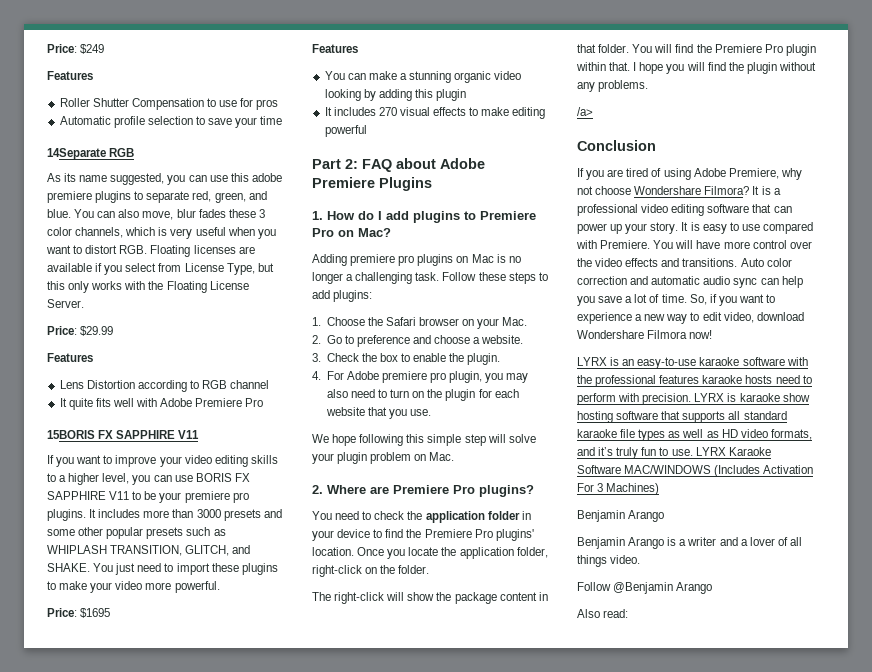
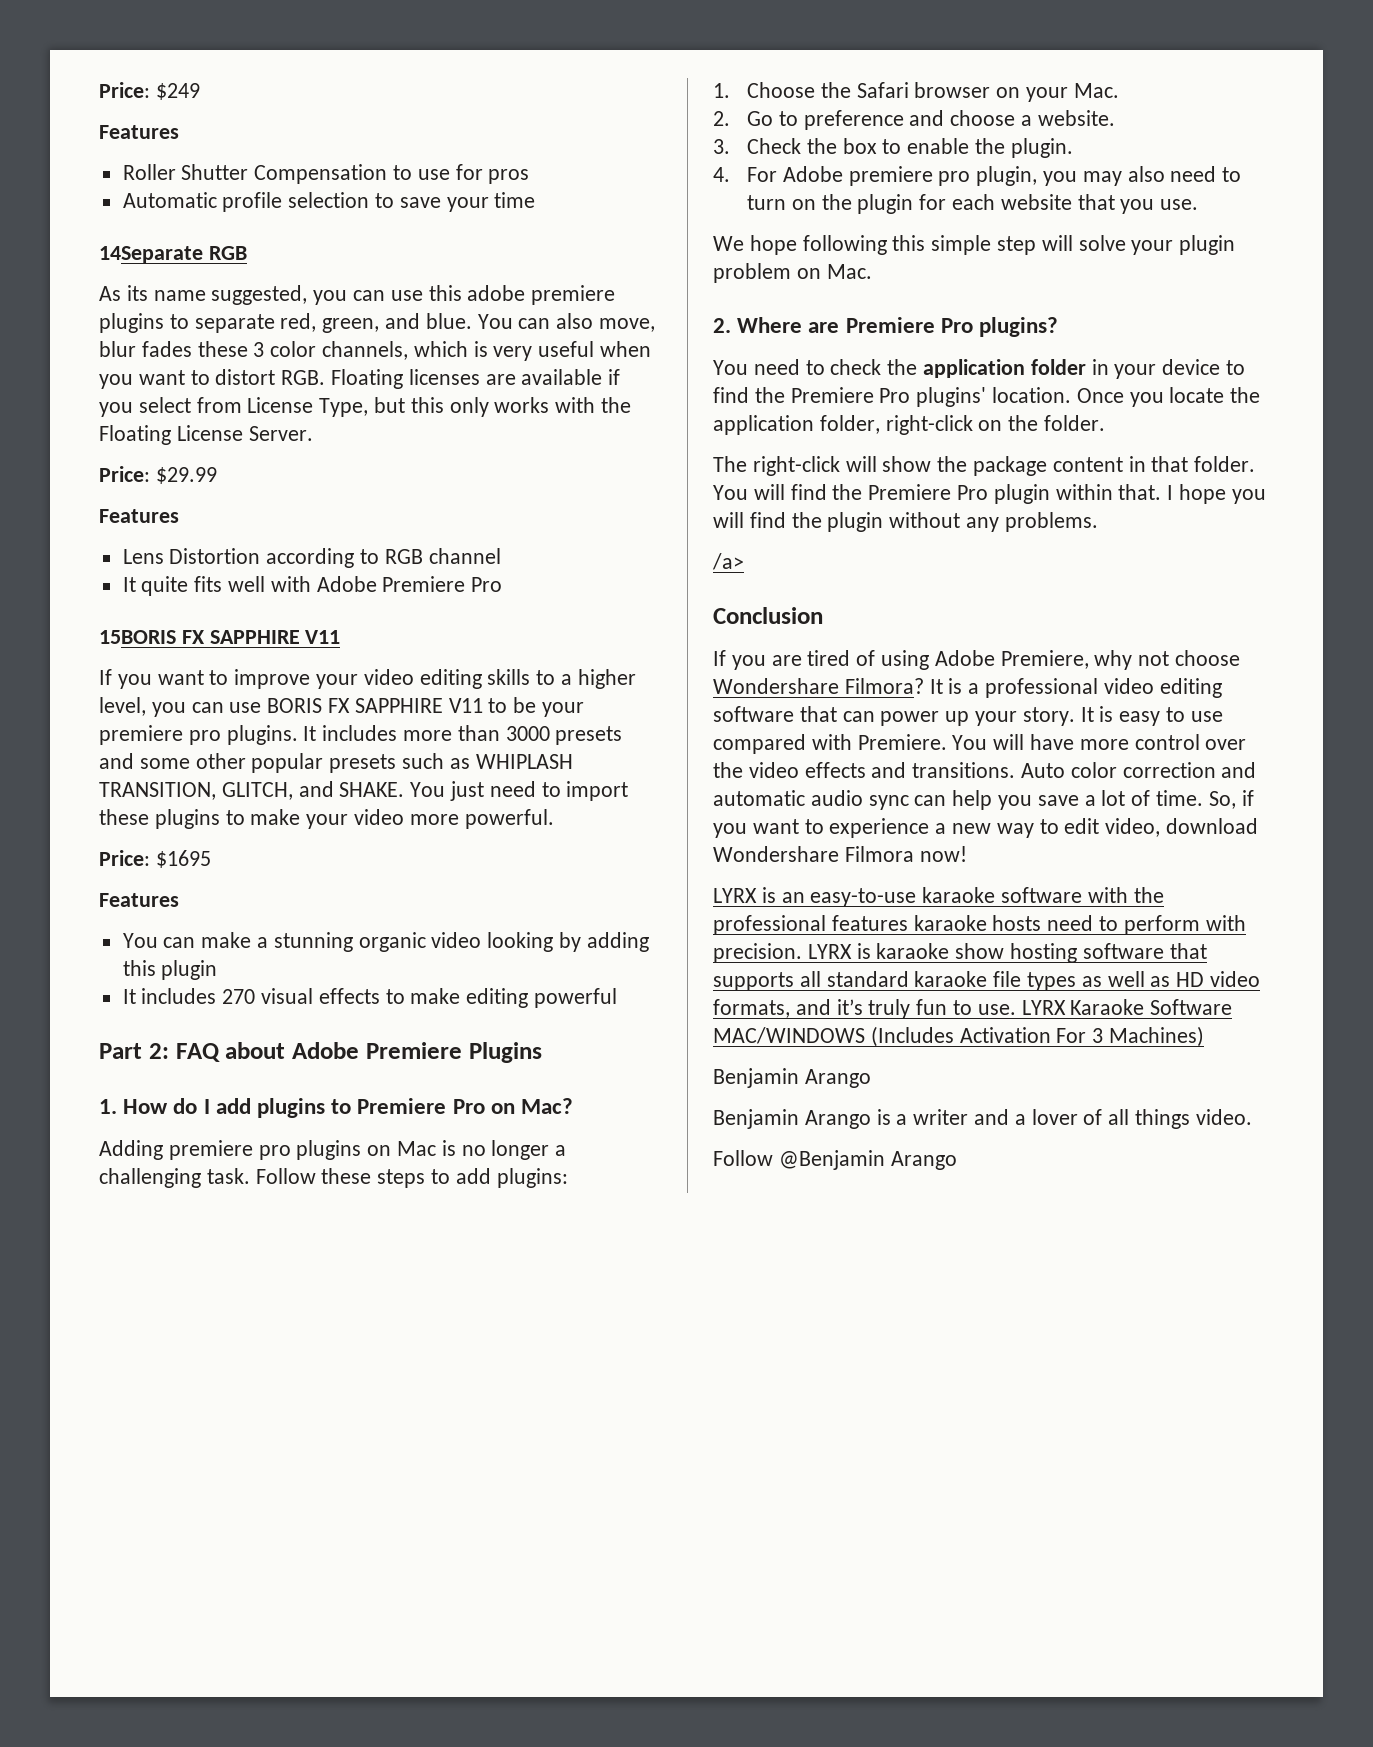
[577,609,629,618] // Also read: -> (957, 1160) none

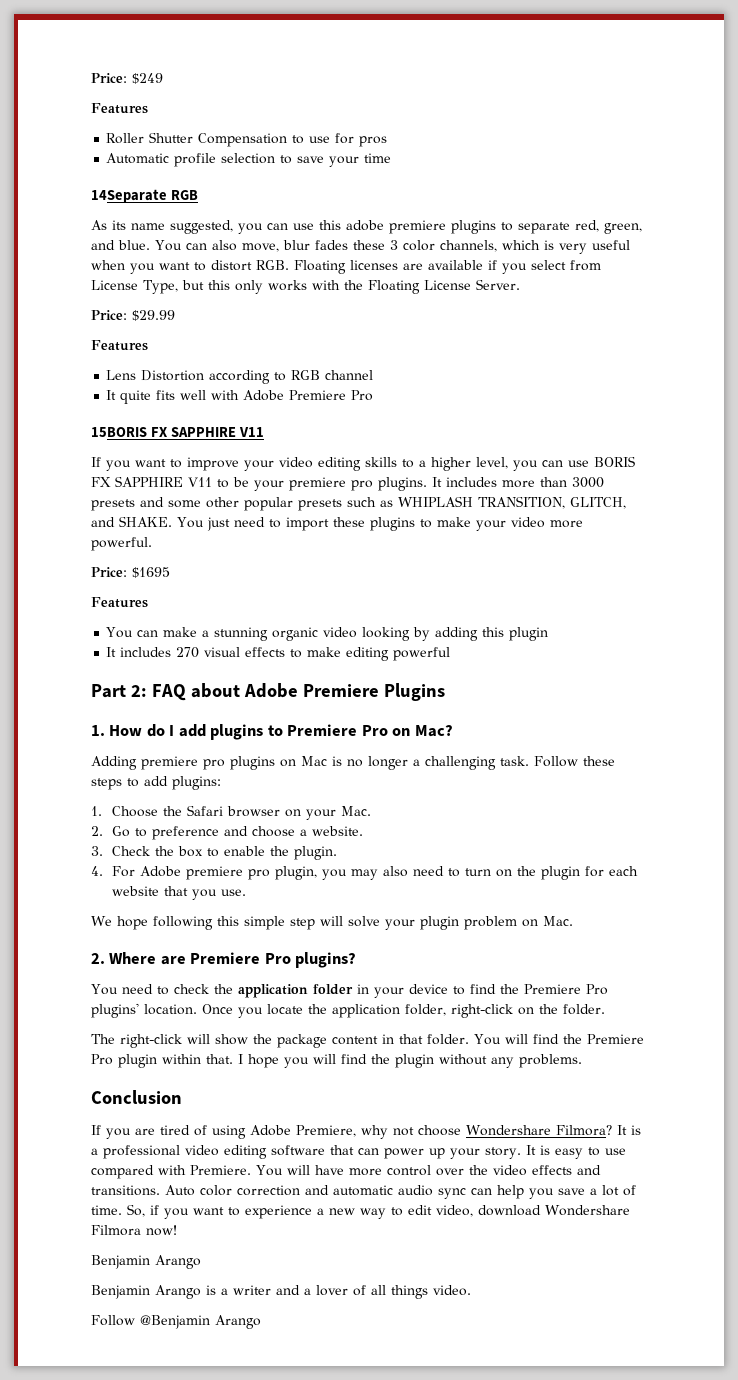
[712,553,744,570] // /a> -> (582, 1061) none
[713,887,1164,907] [713,915,1246,935] [713,943,1207,963] [713,971,1261,991] [713,999,1233,1019] [713,1026,1205,1047] // LYRX is an easy-to-use karaoke software with the professional features karaoke hosts need to perform with precision. LYRX is karaoke show hosting software that supports all standard karaoke file types as well as HD video formats, and it’s truly fun to use. LYRX Karaoke Software MAC/WINDOWS (Includes Activation For 3 Machines) -> (177, 1230) none

